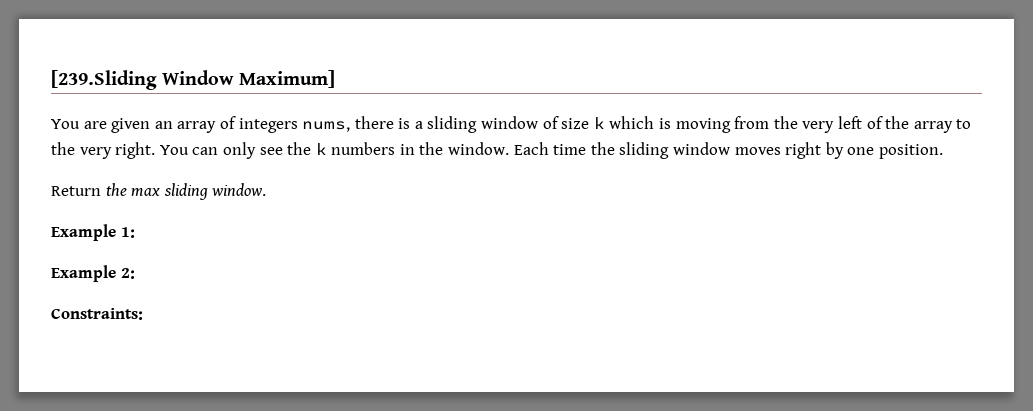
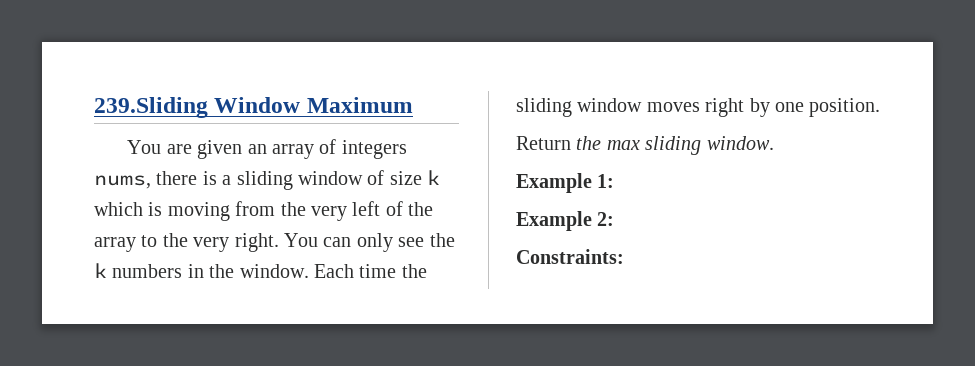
[51,70,335,90] [239.Sliding Window Maximum] -> [94,97,413,118] 239.Sliding Window Maximum

